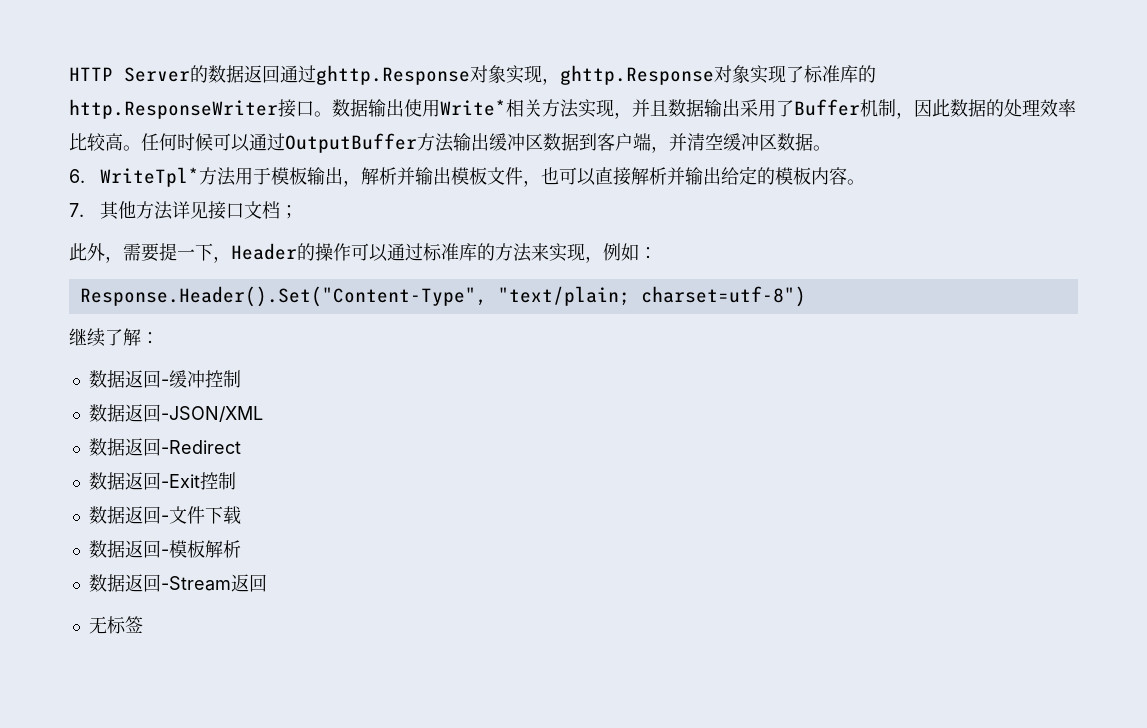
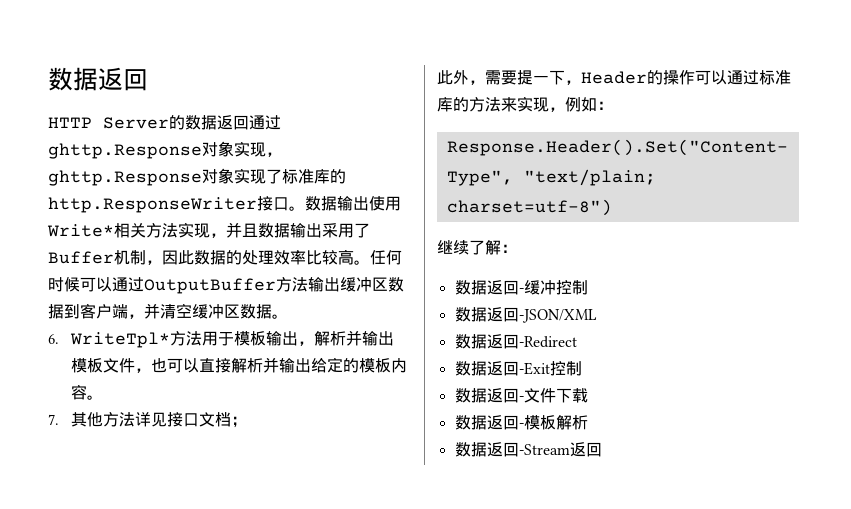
(69, 74) none -> [48,67,148,91] 数据返回 //
[88,616,143,634] // 无标签 -> (602, 449) none

